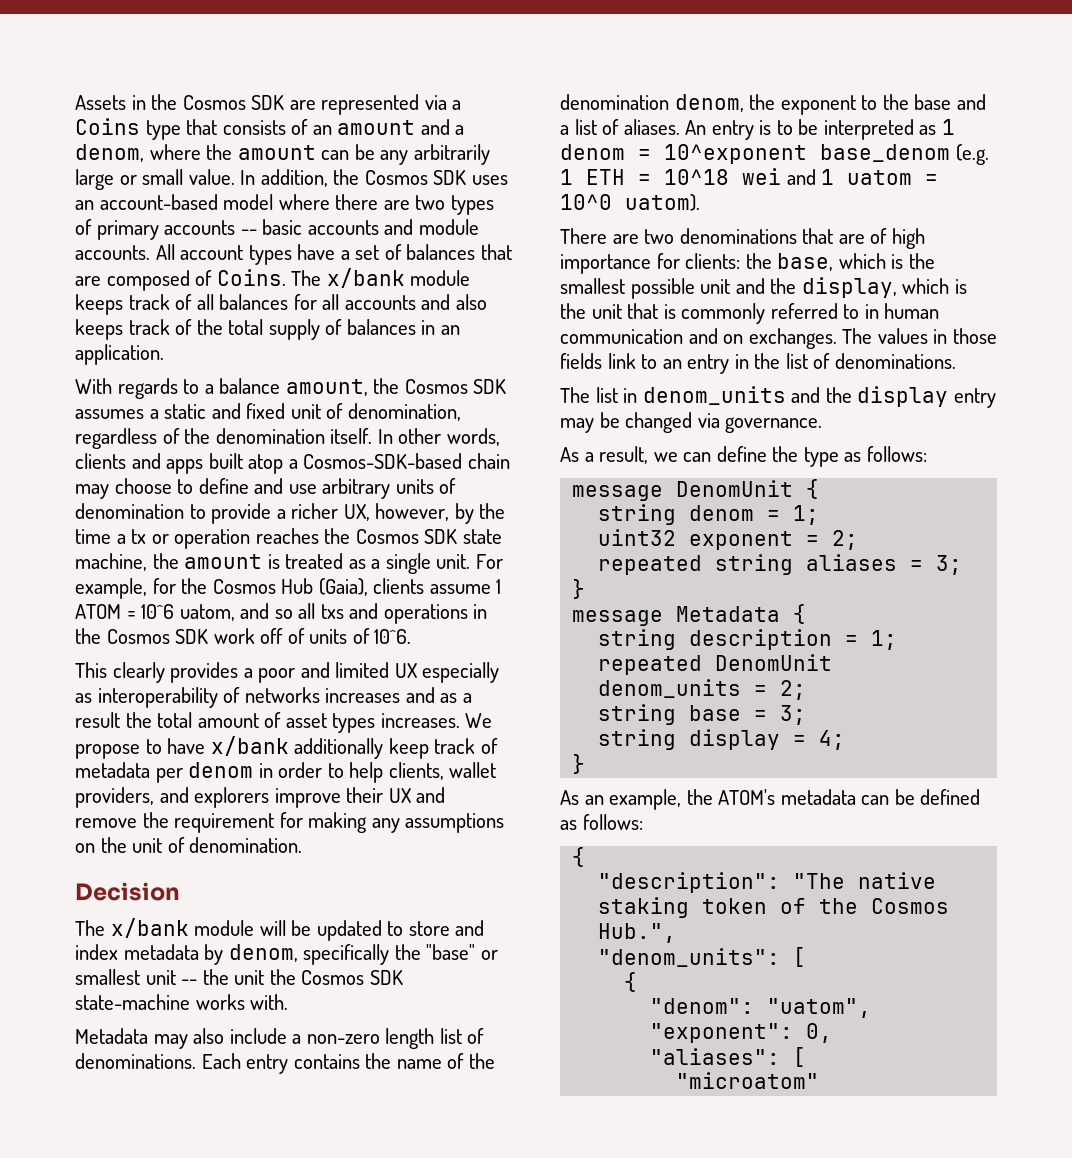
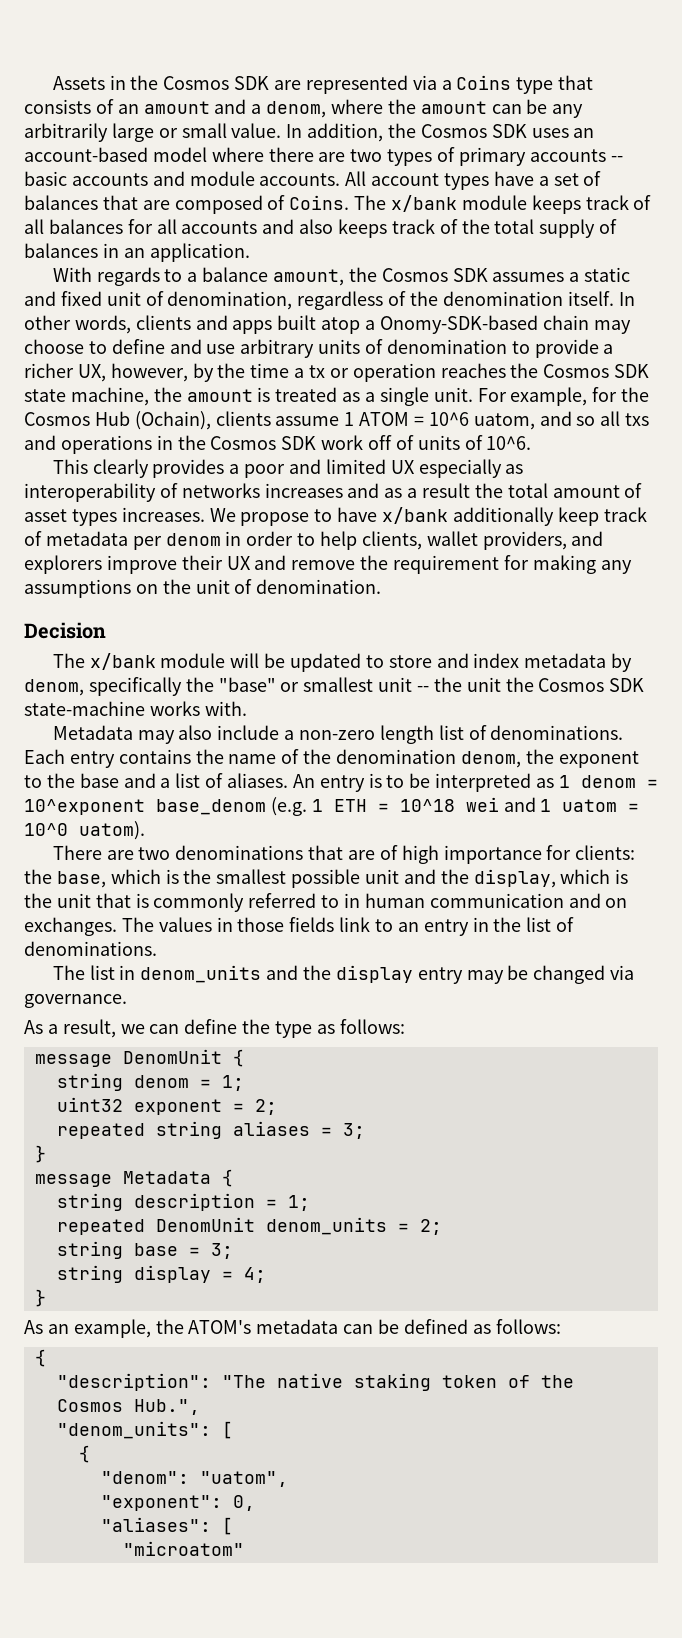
[303,453,463,469] Cosmos-SDK-based -> [379,315,538,334] Onomy-SDK-based
[318,578,368,596] (Gaia), -> [134,411,211,430] (Ochain),

